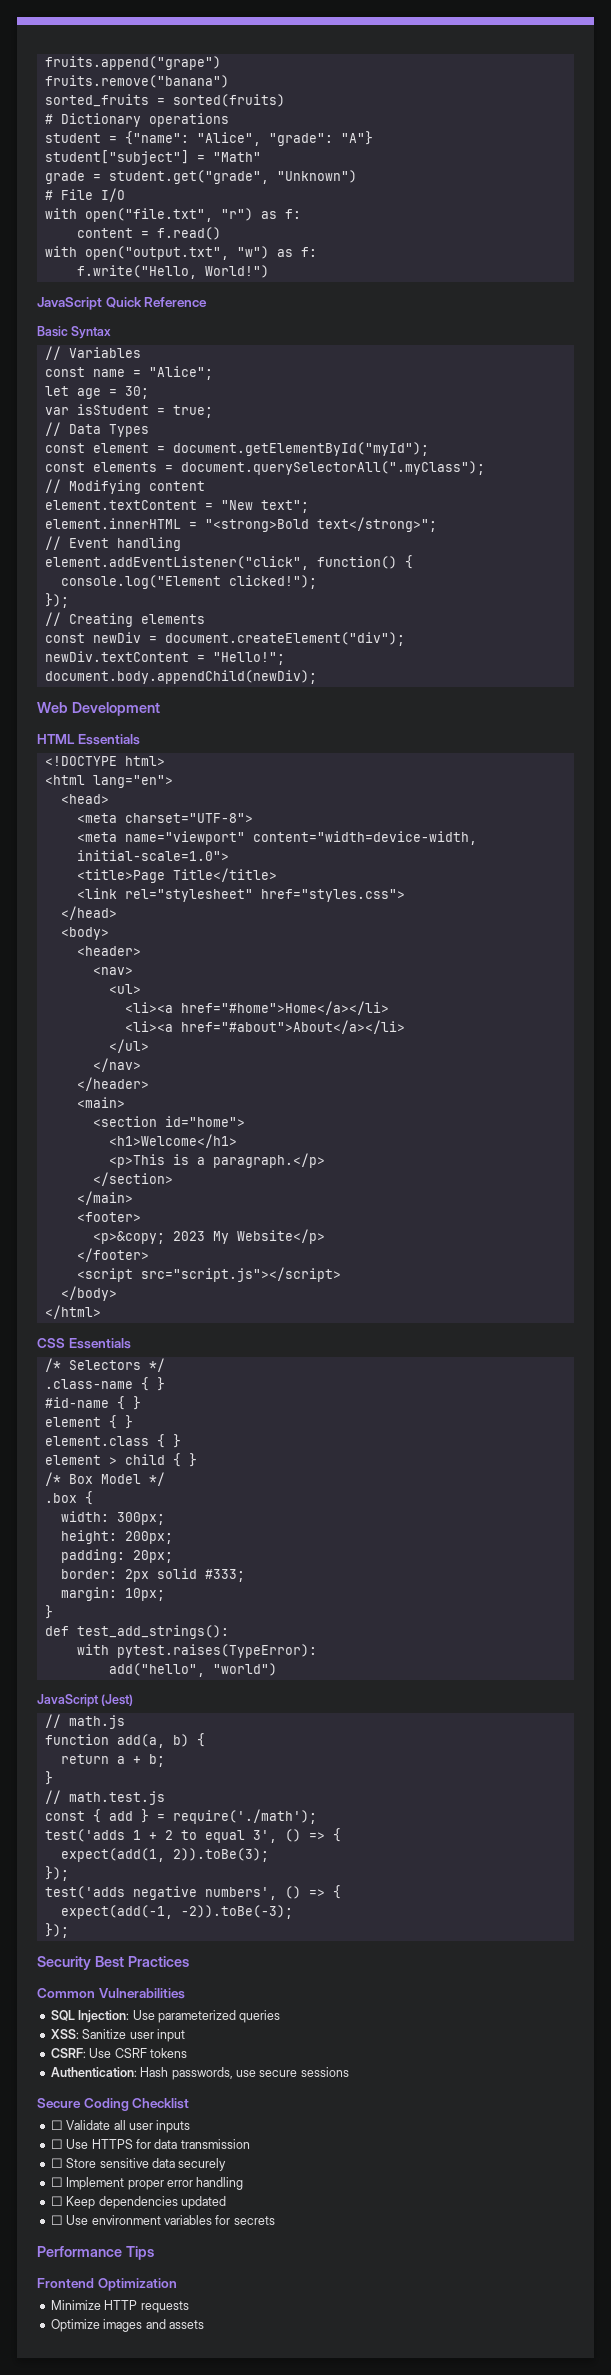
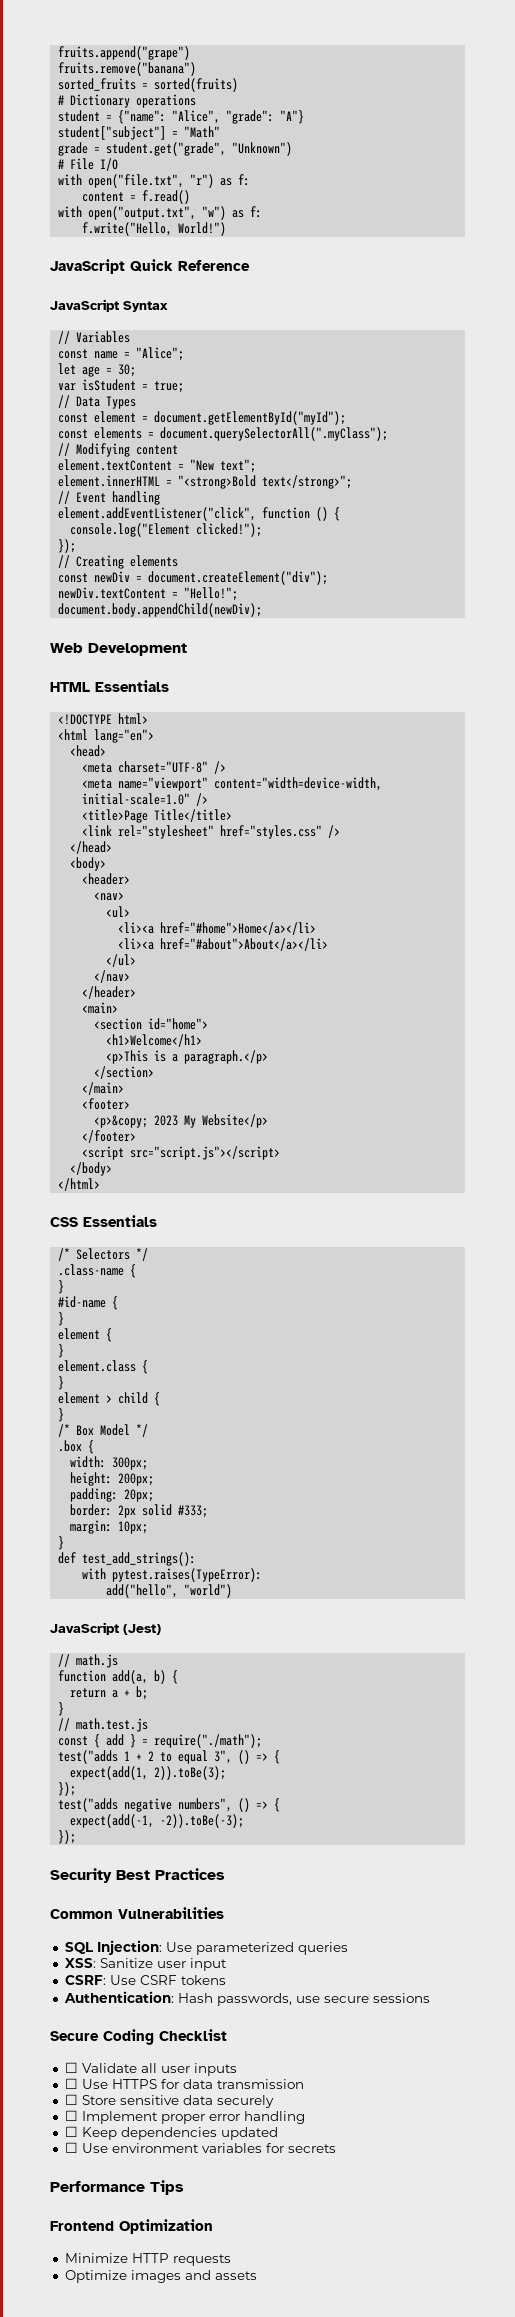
[37,326,68,337] Basic -> [50,299,119,312] JavaScript
[316,556,397,569] function() -> [262,507,329,521] function ()
[124,813,253,823] charset="UTF-8"> -> [118,761,227,774] charset="UTF-8" />
[76,850,229,861] initial-scale=1.0"> -> [82,793,209,806] initial-scale=1.0" />
[260,889,405,902] href="styles.css"> -> [220,825,341,839] href="styles.css" />
(149, 1384) none -> (137, 1271) //
(125, 1403) none -> (119, 1303) //
(117, 1422) none -> (113, 1335) //
(165, 1441) none -> (149, 1367) //
(181, 1460) none -> (161, 1399) //
[172,1809,317,1824] [44,1829,125,1842] require('./math'); // test('adds -> [154,1734,263,1748] [58,1750,119,1764] require("./math"); // test("adds
[252,1830,277,1843] 3', -> [214,1750,233,1764] 3",
[44,1886,277,1900] test('adds negative numbers', -> [58,1798,233,1812] test("adds negative numbers",

